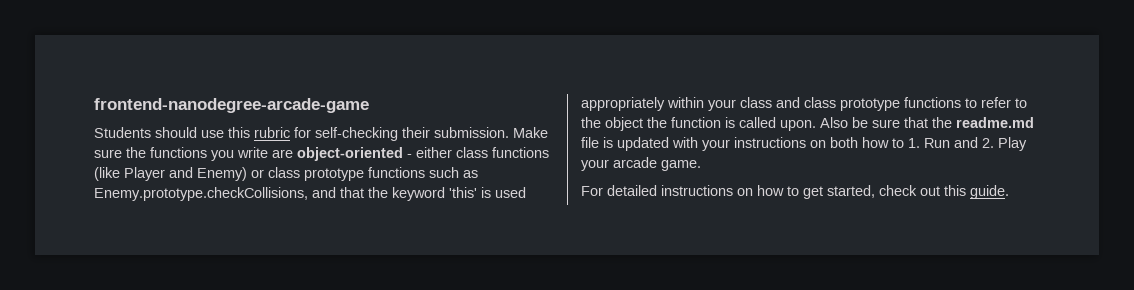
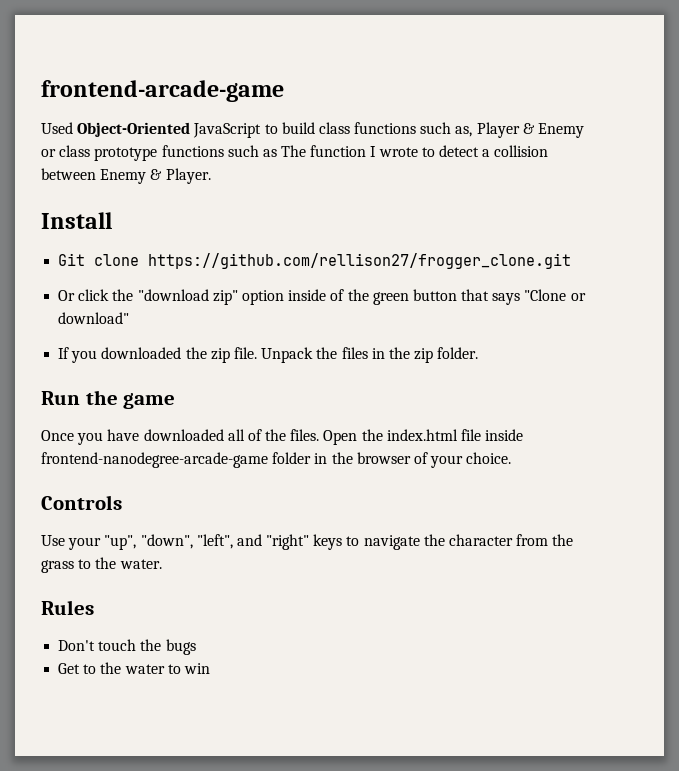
[94,98,369,113] [94,127,548,141] [94,147,549,161] [94,167,247,181] frontend-nanodegree-arcade-game // Students should use this rubric for self-checking their submission. Make sure the functions you write are object-oriented - either class functions (like Player and Enemy) -> [41,80,284,102] [41,122,585,138] frontend-arcade-game // Used Object-Oriented JavaScript to build class functions such as, Player & Enemy
[94,187,526,201] [581,97,1027,111] [581,117,1034,131] [581,137,1027,151] [581,157,701,171] [581,185,1009,199] Enemy.prototype.checkCollisions, and that the keyword 'this' is used appropriately within your class and class prototype functions to refer to the object the function is called upon. Also be sure that the readme.md file is updated with your instructions on both how to 1. Run and 2. Play your arcade game. // For detailed instructions on how to get started, check out this guide. -> [281,145,549,157] [41,168,211,184] [41,212,112,229] [58,253,572,269] [58,289,586,305] [58,312,130,324] [58,347,479,363] [41,390,176,409] [41,429,524,445] [41,452,512,468] [41,495,122,510] [41,534,574,550] [41,557,162,573] [41,600,94,615] [58,639,196,655] [58,662,210,674] The function I wrote to detect a collision between Enemy & Player. // Install // Git clone https://github.com/rellison27/frogger_clone.git // Or click the "download zip" option inside of the green button that says "Clone or download" // If you downloaded the zip file. Unpack the files in the zip folder. // Run the game // Once you have downloaded all of the files. Open the index.html file inside frontend-nanodegree-arcade-game folder in the browser of your choice. // Controls // Use your "up", "down", "left", and "right" keys to navigate the character from the grass to the water. // Rules // Don't touch the bugs // Get to the water to win

